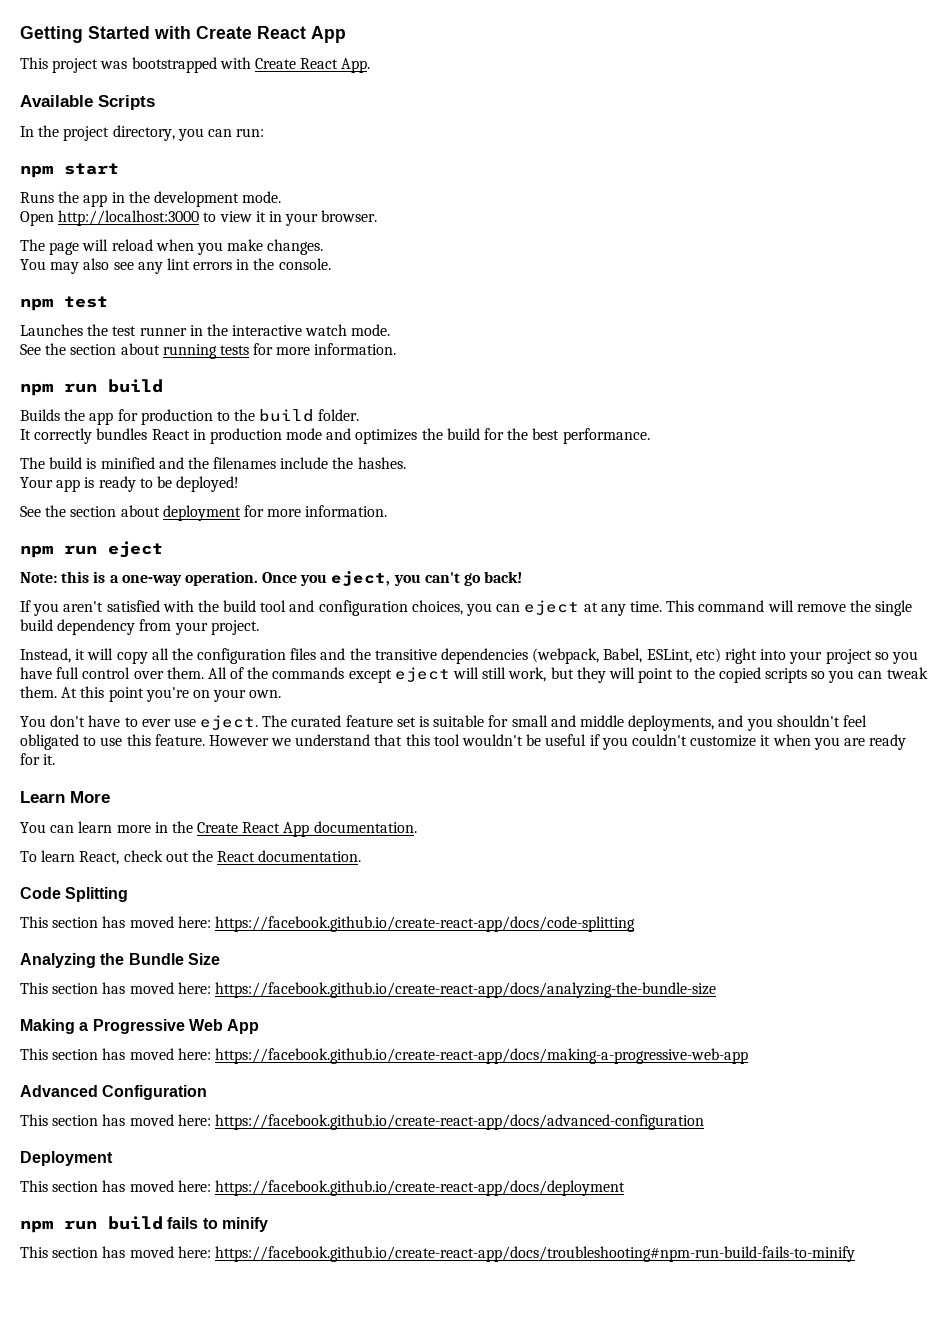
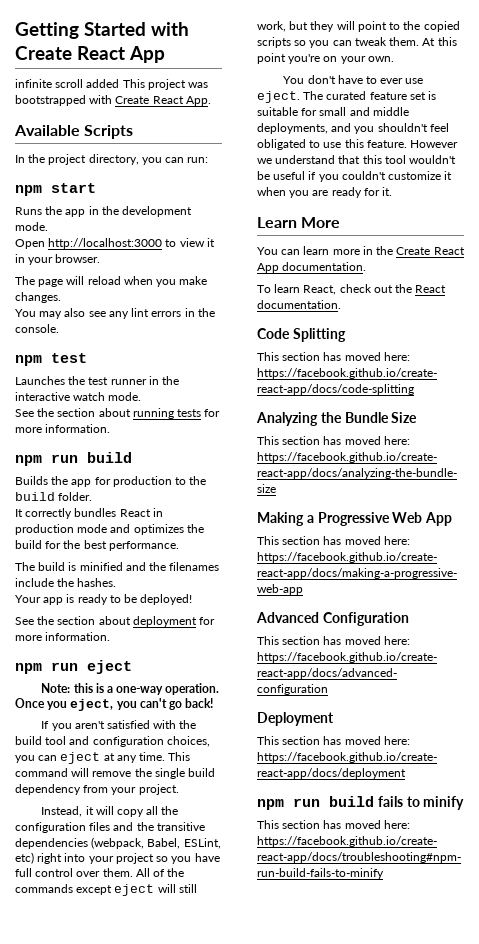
(346, 34) none -> [15,79,120,88] infinite scroll added

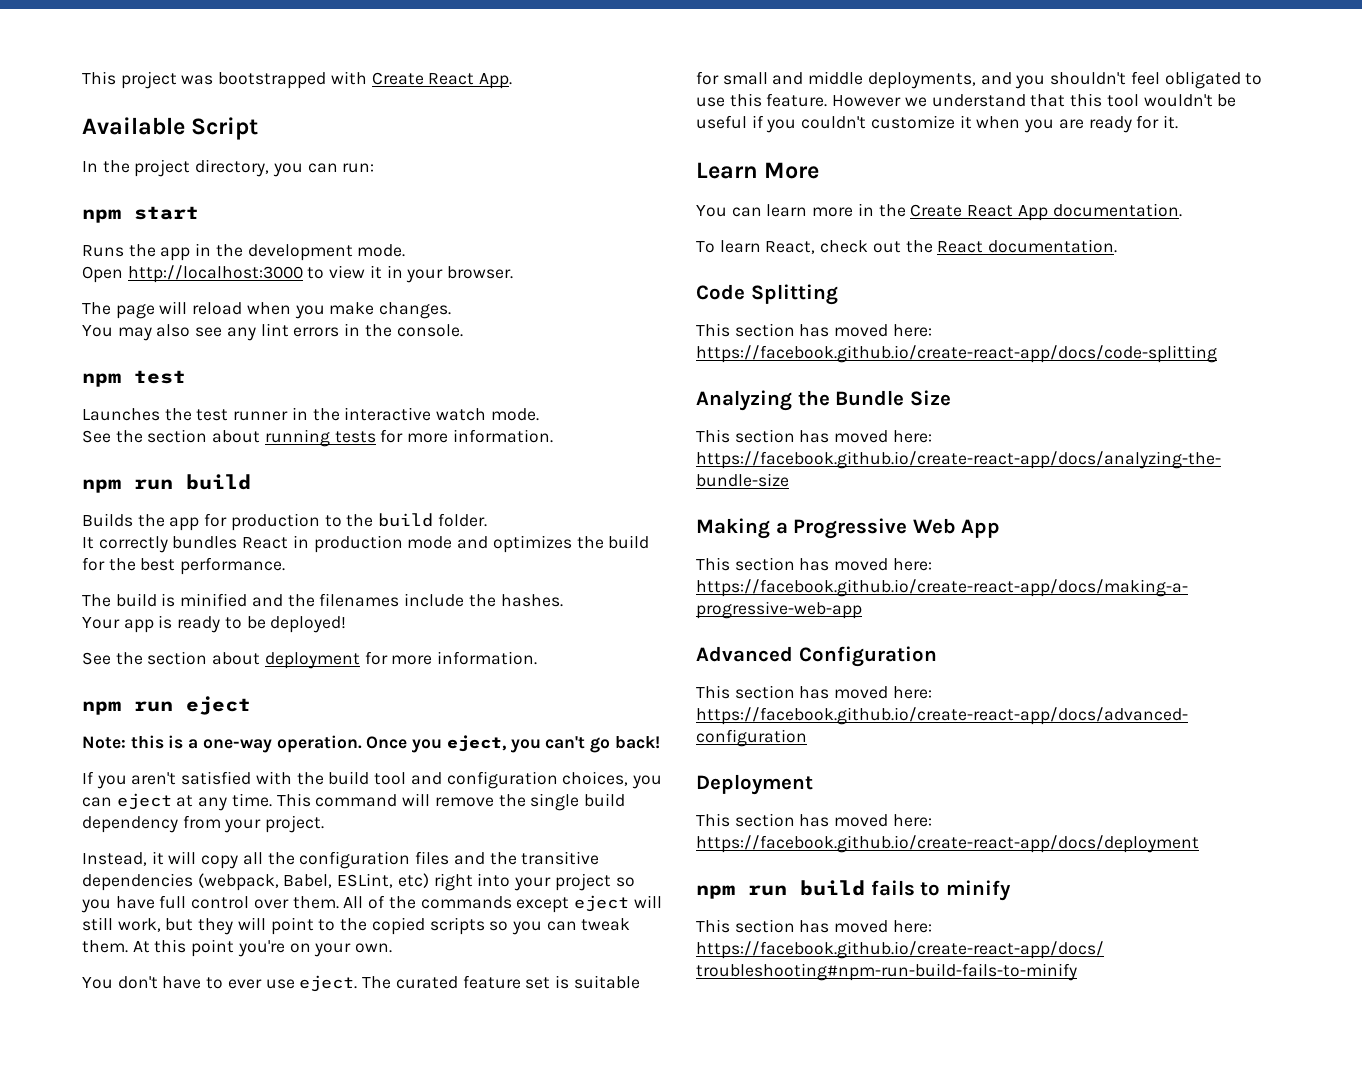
[15,22,189,39] [15,46,165,63] [15,79,120,88] Getting Started with Create React App // infinite scroll added -> (82, 78) none
[84,125,134,139] Scripts -> [191,117,259,140] Script

